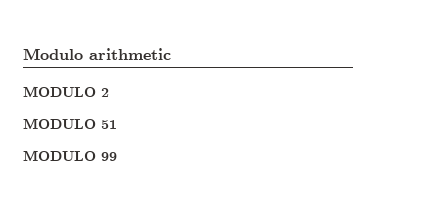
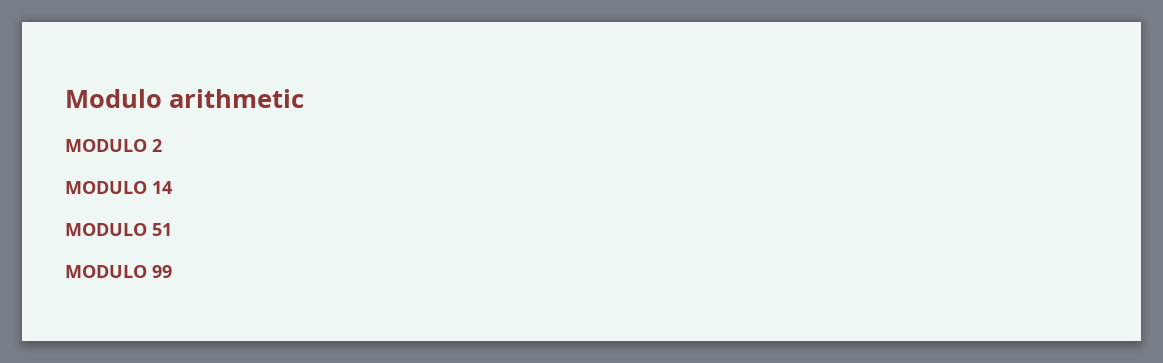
(109, 92) none -> [65,181,172,194] // MODULO 14

